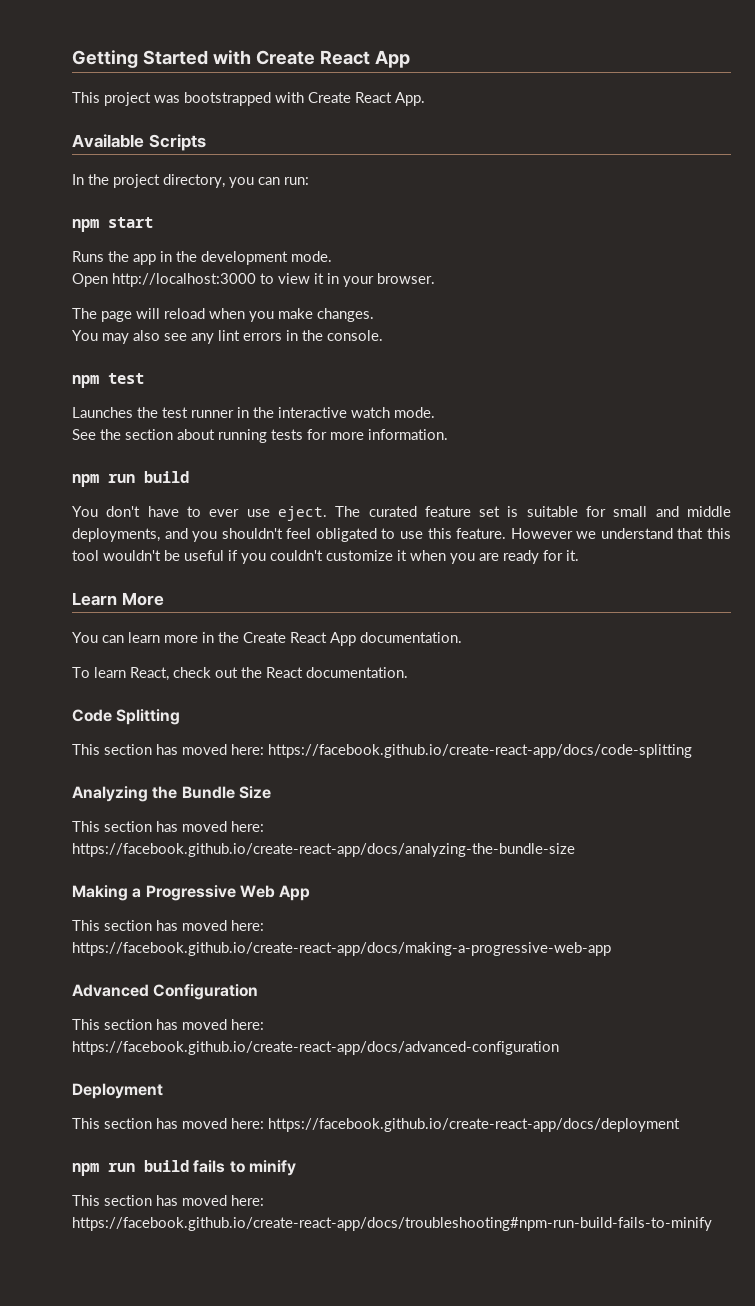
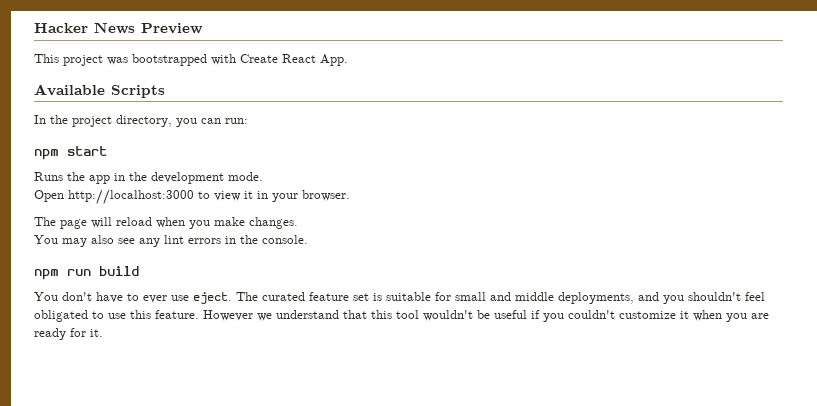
[72,50,410,68] Getting Started with Create React App -> [34,22,203,34] Hacker News Preview
[72,373,144,388] [72,407,435,418] [72,429,448,443] // npm test // Launches the test runner in the interactive watch mode. // See the section about running tests for more information. -> (308, 239) none
[72,592,164,606] [72,632,462,646] [72,667,408,681] [72,709,181,725] [72,744,692,758] [72,786,271,802] [72,821,264,832] [72,843,575,857] [72,885,311,901] [72,920,264,931] [72,942,611,956] [72,984,259,1000] [72,1019,264,1030] [72,1041,559,1055] [72,1083,163,1099] [72,1118,680,1132] [72,1160,296,1176] [72,1195,264,1206] [72,1217,712,1231] // Learn More // You can learn more in the Create React App documentation. // To learn React, check out the React documentation. // Code Splitting // This section has moved here: https://facebook.github.io/create-react-app/docs/code-splitting // Analyzing the Bundle Size // This section has moved here: https://facebook.github.io/create-react-app/docs/analyzing-the-bundle-size // Making a Progressive Web App // This section has moved here: https://facebook.github.io/create-react-app/docs/making-a-progressive-web-app // Advanced Configuration // This section has moved here: https://facebook.github.io/create-react-app/docs/advanced-configuration // Deployment // This section has moved here: https://facebook.github.io/create-react-app/docs/deployment // npm run build fails to minify // This section has moved here: https://facebook.github.io/create-react-app/docs/troubleshooting#npm-run-build-fails-to-minify -> (103, 333) none

